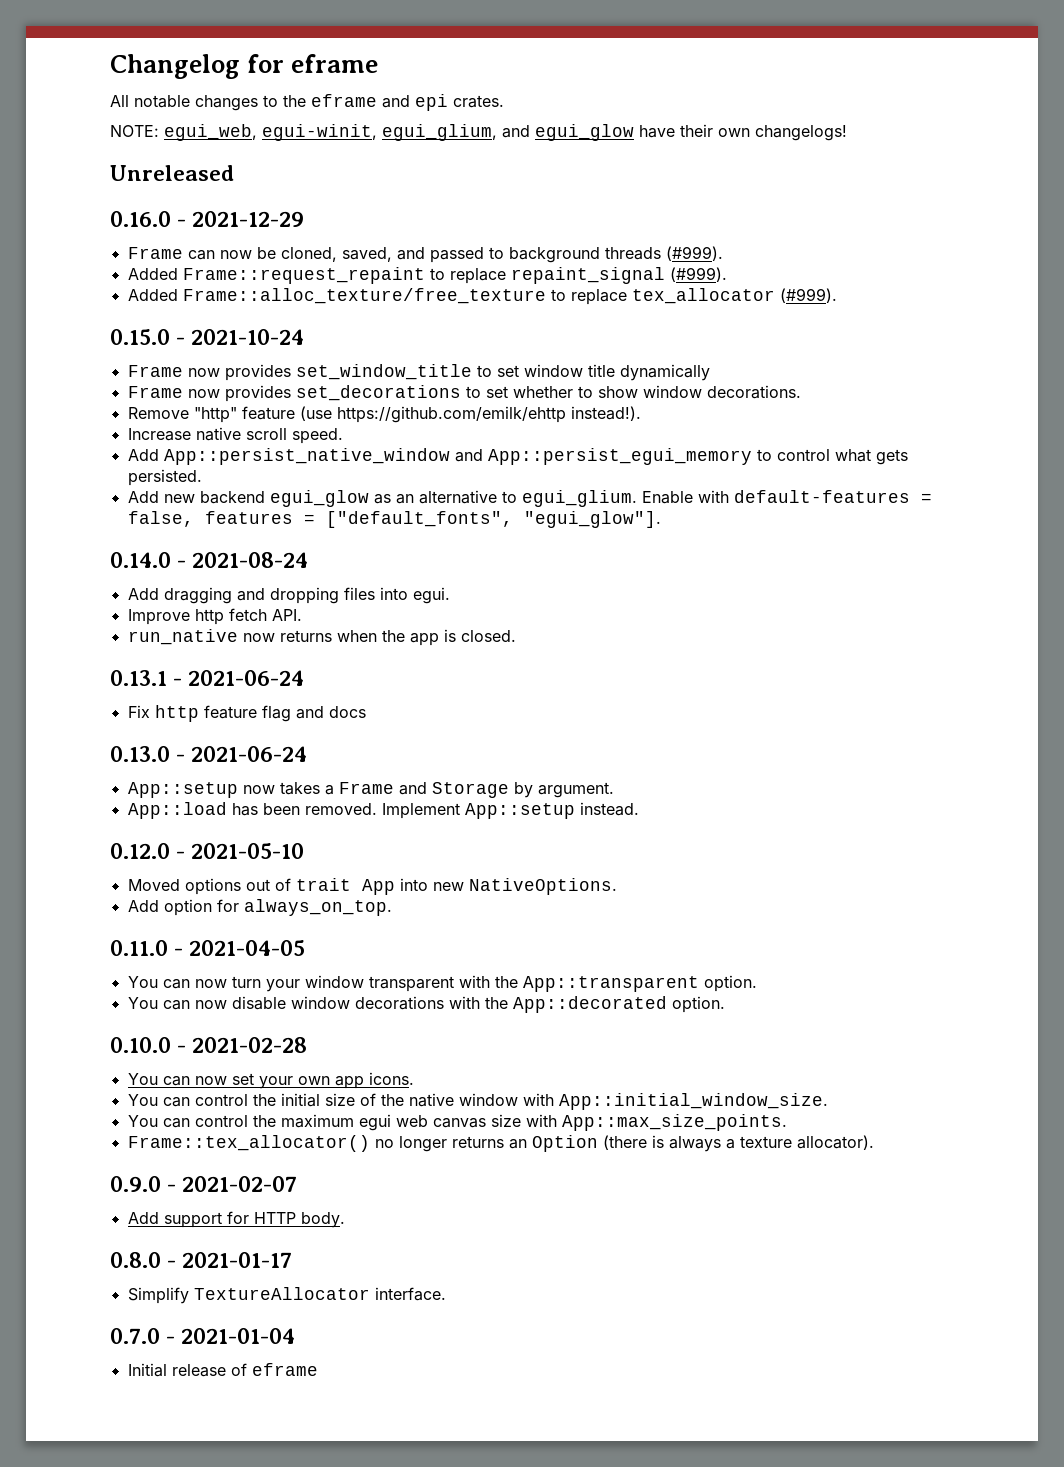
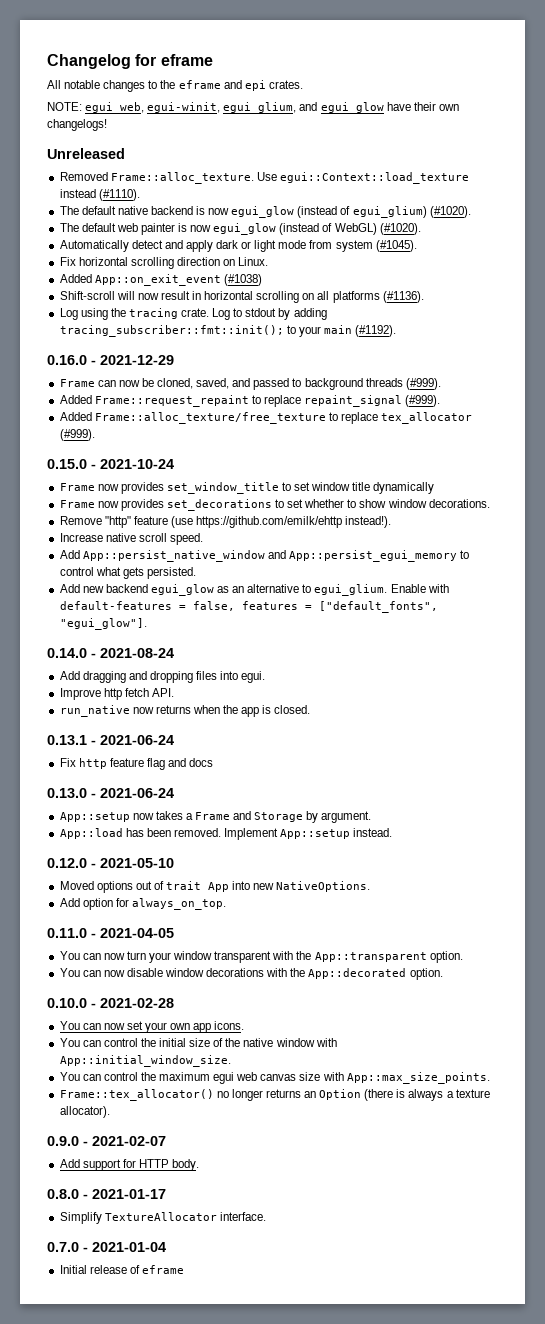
(234, 173) none -> [59,172,469,184] [59,189,140,201] [59,206,471,218] [59,223,421,235] [59,240,417,252] [59,257,269,269] [59,274,262,286] [59,291,424,303] [59,308,327,320] [59,325,397,337] // Removed Frame::alloc_texture. Use egui::Context::load_texture instead (#1110). // The default native backend is now egui_glow (instead of egui_glium) (#1020). // The default web painter is now egui_glow (instead of WebGL) (#1020). // Automatically detect and apply dark or light mode from system (#1045). // Fix horizontal scrolling direction on Linux. // Added App::on_exit_event (#1038) // Shift-scroll will now result in horizontal scrolling on all platforms (#1136). // Log using the tracing crate. Log to stdout by adding tracing_subscriber::fmt::init(); to your main (#1192).

